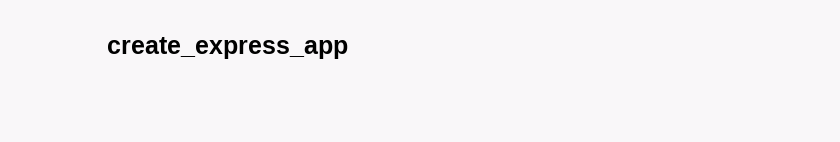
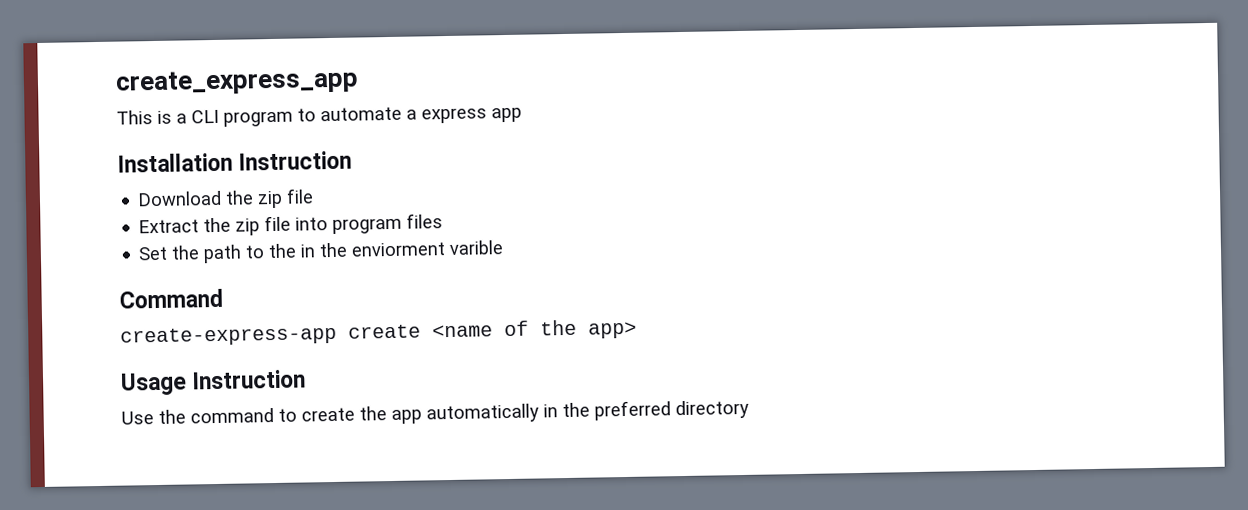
(348, 48) none -> [116,106,522,127] [117,150,353,173] [137,188,315,209] [138,213,444,236] [138,240,504,264] [119,288,223,309] [120,319,637,347] [120,369,307,396] [121,399,749,425] // This is a CLI program to automate a express app // Installation Instruction // Download the zip file // Extract the zip file into program files // Set the path to the in the enviorment varible // Command // create-express-app create <name of the app> // Usage Instruction // Use the command to create the app automatically in the preferred directory

